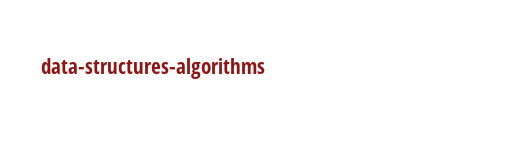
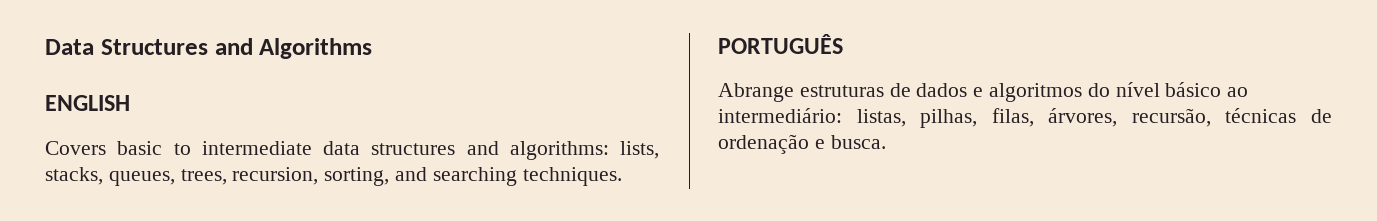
[41,58,265,79] data-structures-algorithms -> [45,38,373,59] [45,95,130,111] [45,141,659,160] [45,167,622,186] [718,34,843,54] [718,82,1249,102] [718,108,1332,128] [718,134,886,154] Data Structures and Algorithms // ENGLISH // Covers basic to intermediate data structures and algorithms: lists, stacks, queues, trees, recursion, sorting, and searching techniques. // PORTUGUÊS // Abrange estruturas de dados e algoritmos do nível básico ao intermediário: listas, pilhas, filas, árvores, recursão, técnicas de ordenação e busca.

